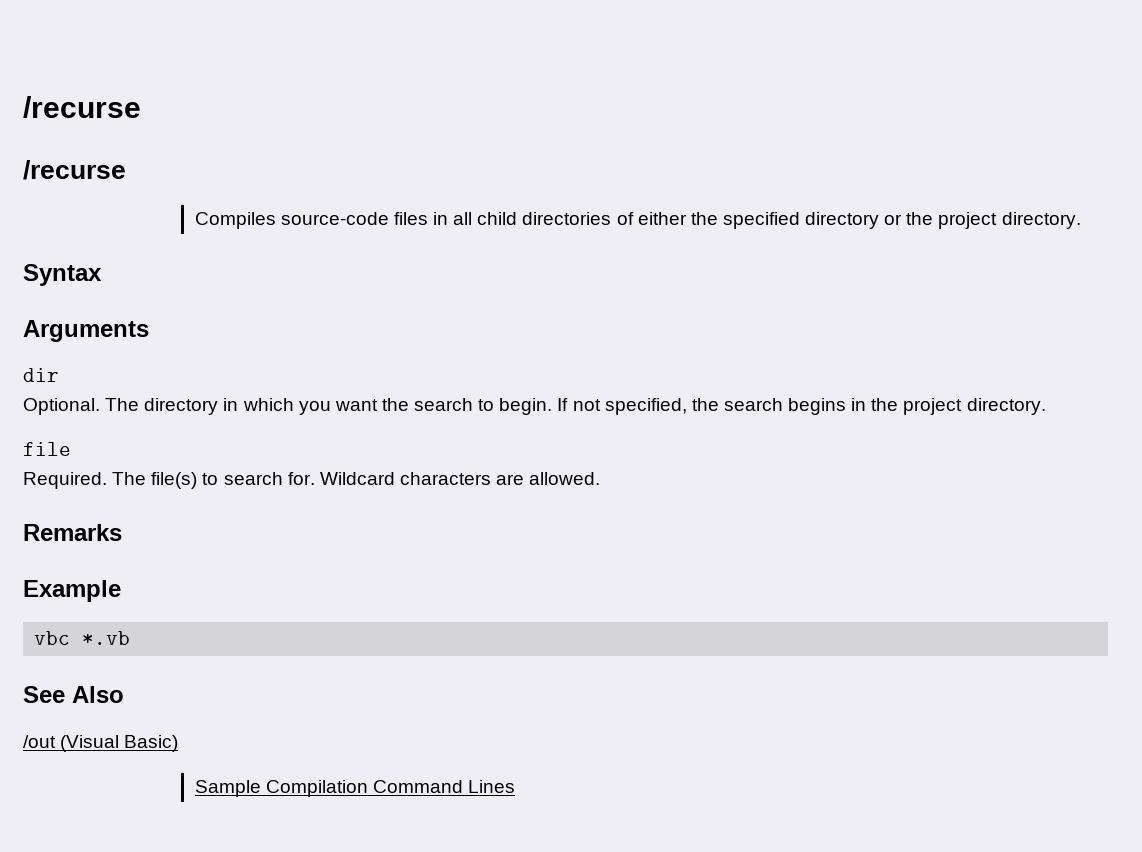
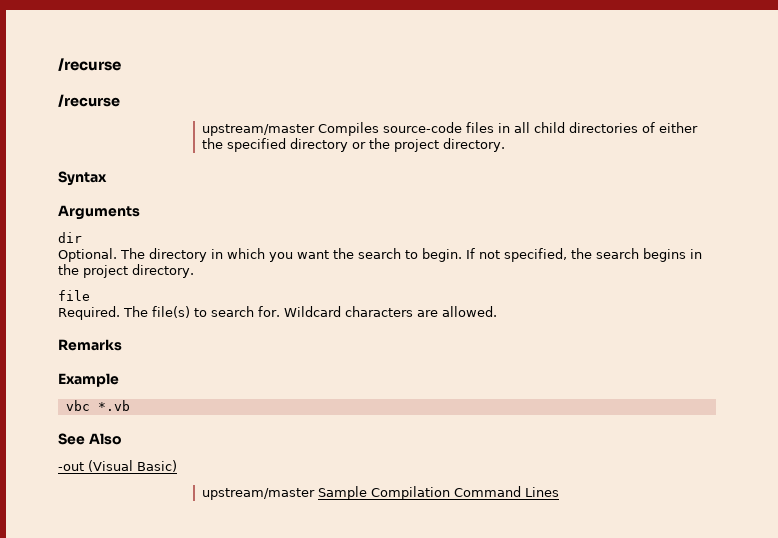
(126, 170) none -> [201,124,315,136] upstream/master
[23,735,56,748] /out -> [58,462,84,471] -out
(179, 743) none -> [201,488,315,500] upstream/master

